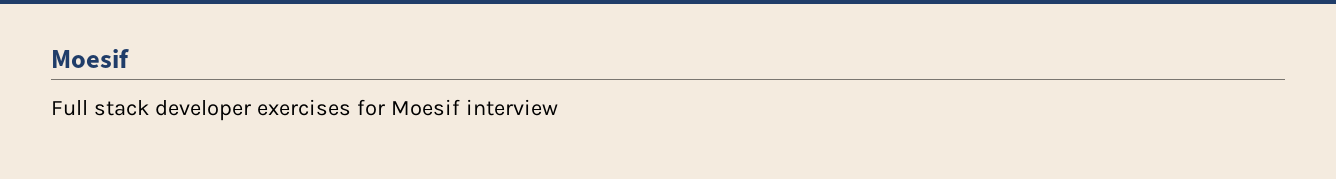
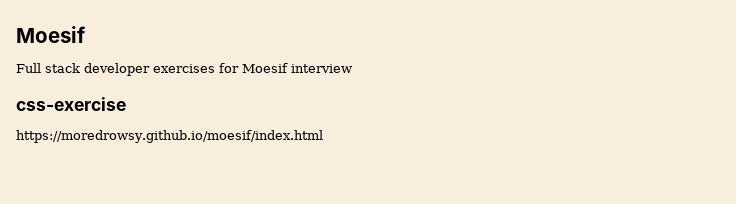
(558, 107) none -> [16,97,126,111] [16,130,323,143] // css-exercise // https://moredrowsy.github.io/moesif/index.html

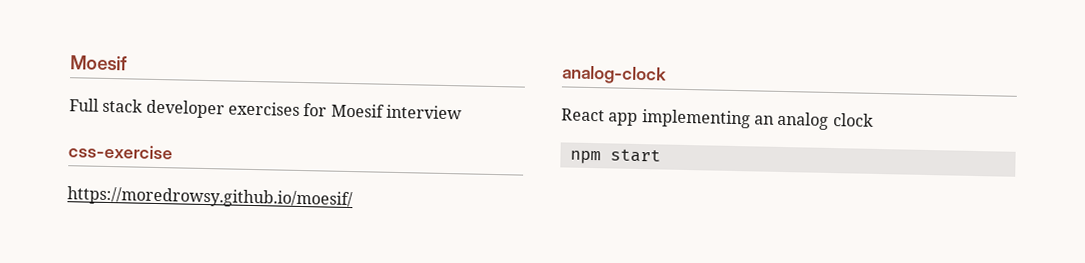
[16,130,323,143] https://moredrowsy.github.io/moesif/index.html -> [67,186,353,210] [562,65,667,85] [561,108,874,130] [569,148,661,165] https://moredrowsy.github.io/moesif/ // analog-clock // React app implementing an analog clock // npm start

